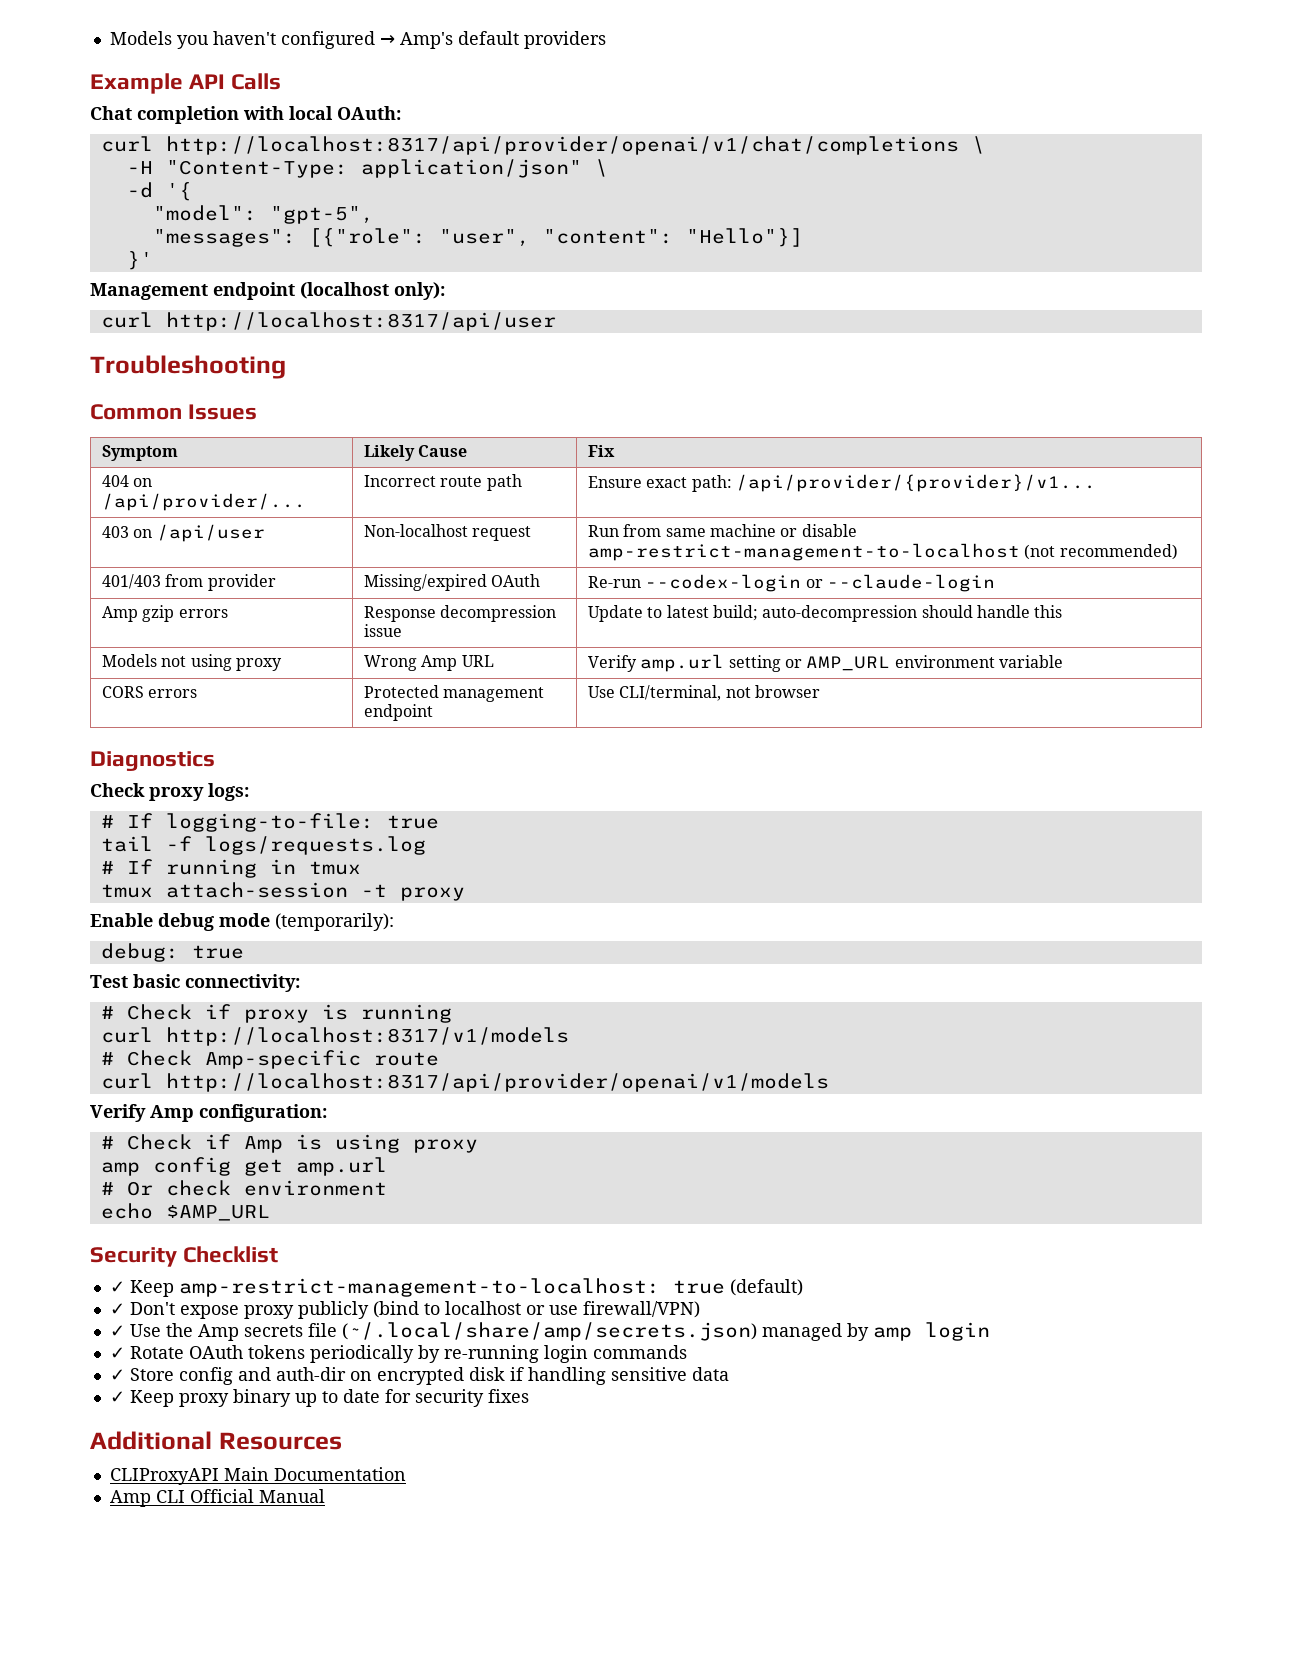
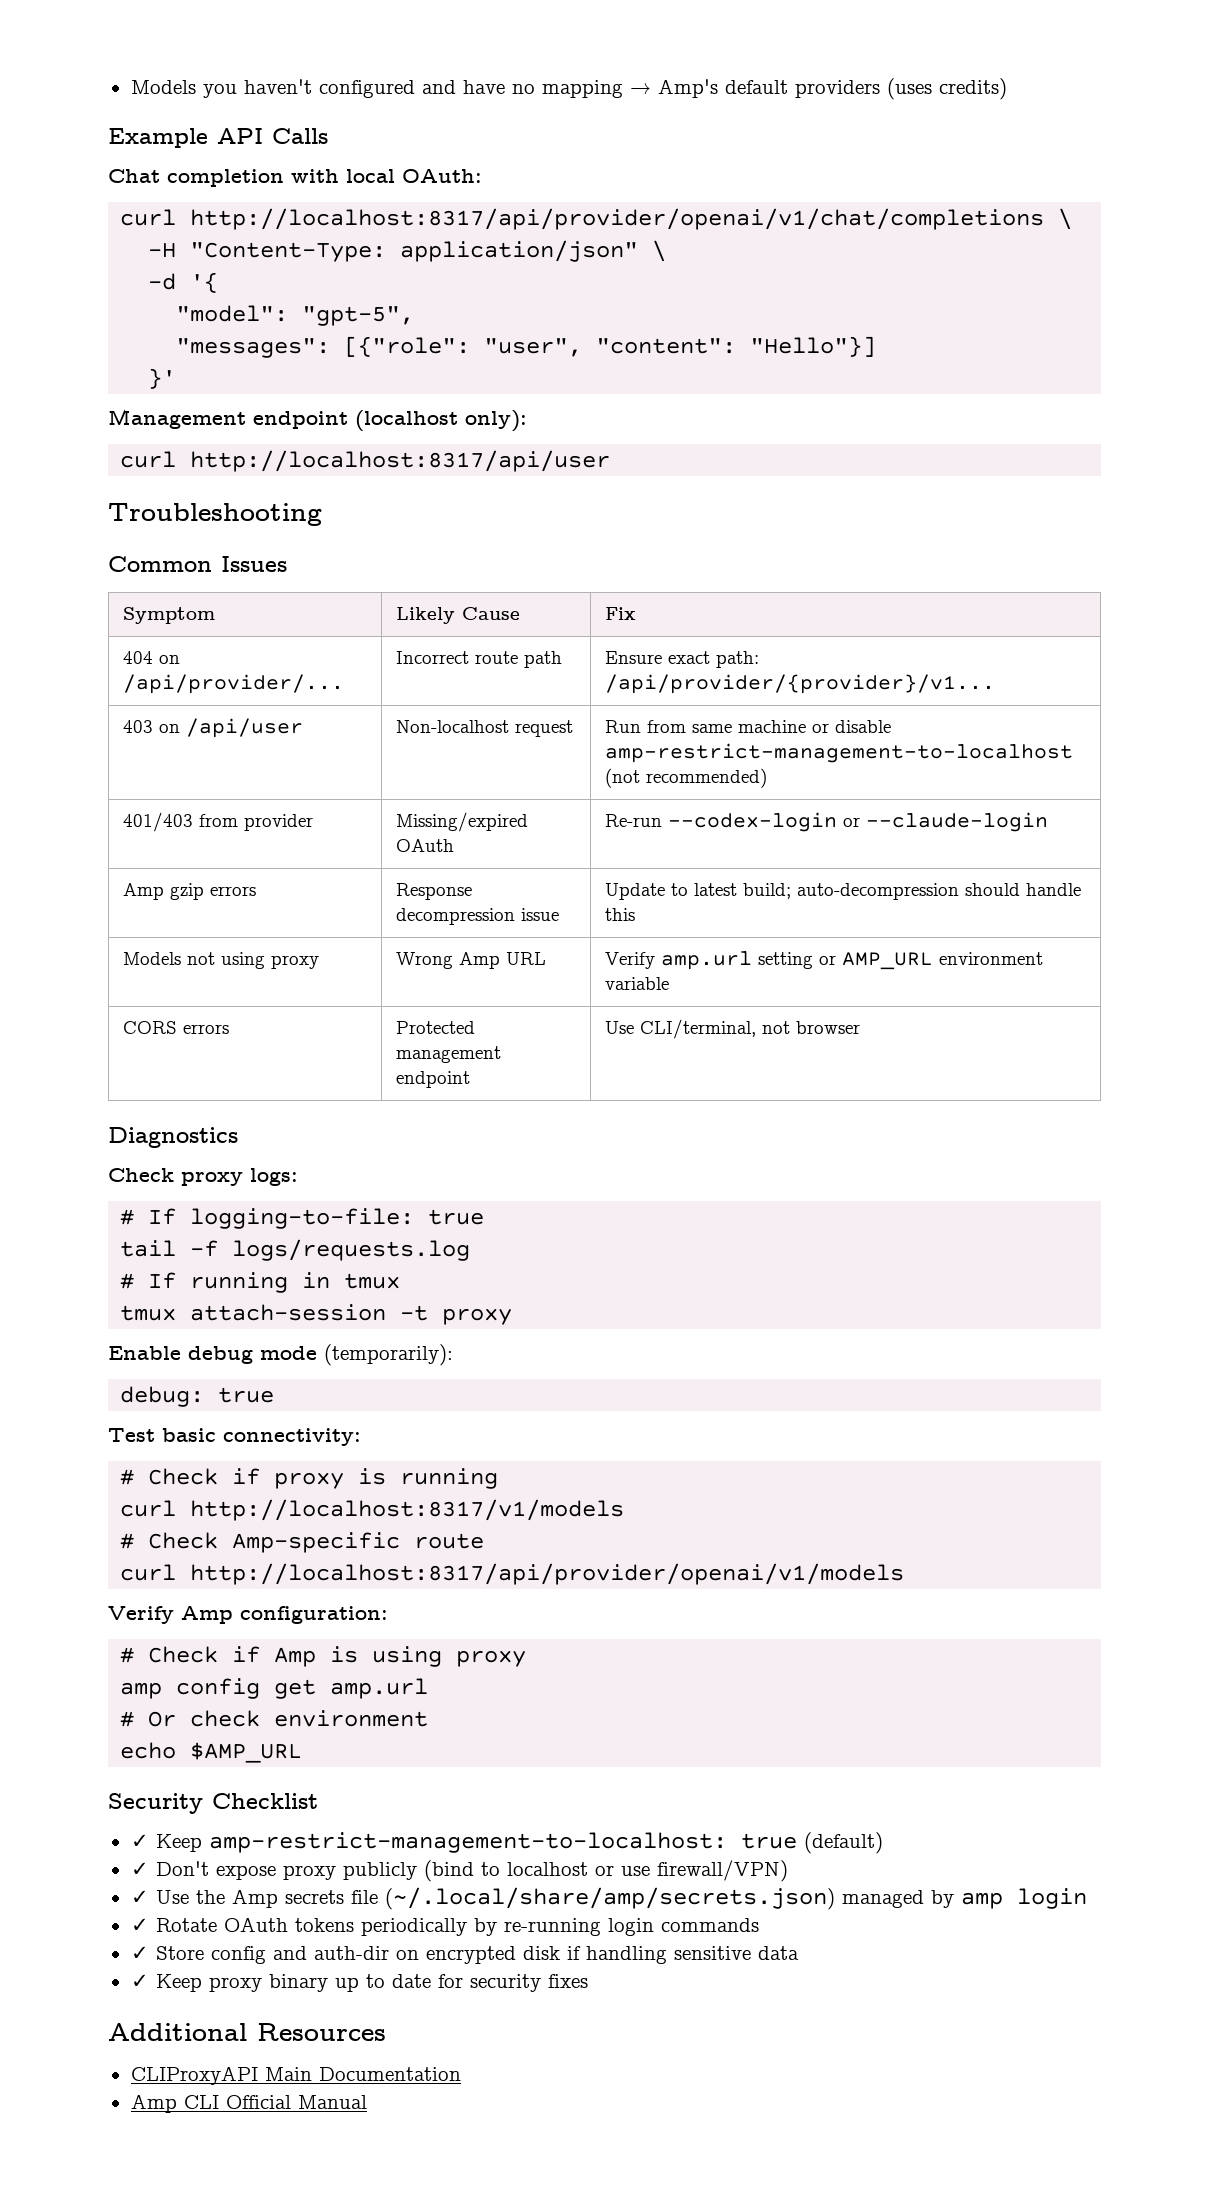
(375, 40) none -> [421,80,623,98] and have no mapping
(606, 40) none -> [886,78,1007,100] (uses credits)

